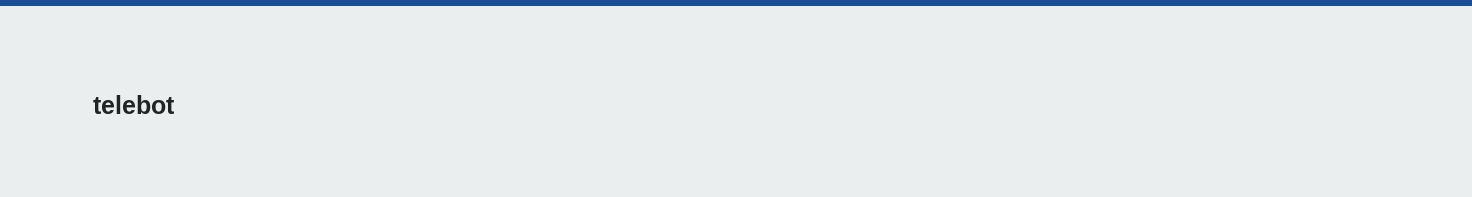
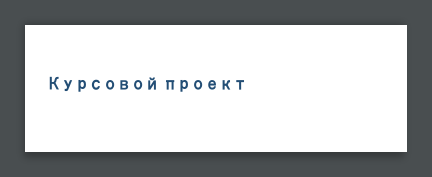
[93,95,175,114] telebot -> [47,76,248,92] Курсовой проект

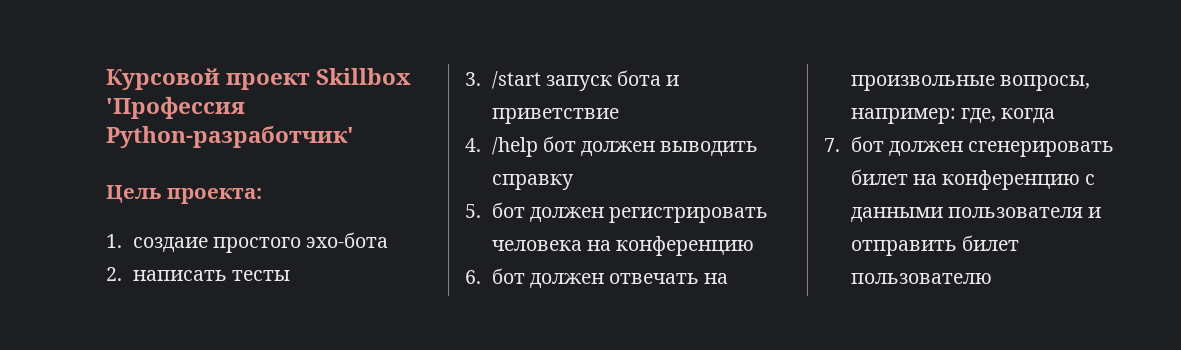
(248, 85) none -> [316,68,412,85] [106,96,245,119] [106,126,354,148] [106,185,262,204] [106,232,389,253] [106,267,290,281] [465,70,680,91] [491,108,619,124] [465,136,759,157] [491,174,574,190] [465,202,769,223] [491,236,755,256] [465,268,729,288] [850,75,1090,91] [850,108,1056,124] [824,136,1115,157] [850,169,1096,190] [850,207,1102,222] [850,235,1019,256] [850,273,992,284] Skillbox 'Профессия Python-разработчик' // Цель проекта: // 1. создаие простого эхо-бота // 2. написать тесты // 3. /start запуск бота и приветствие // 4. /help бот должен выводить справку // 5. бот должен регистрировать человека на конференцию // 6. бот должен отвечать на произвольные вопросы, например: где, когда // 7. бот должен сгенерировать билет на конференцию с данными пользователя и отправить билет пользователю

